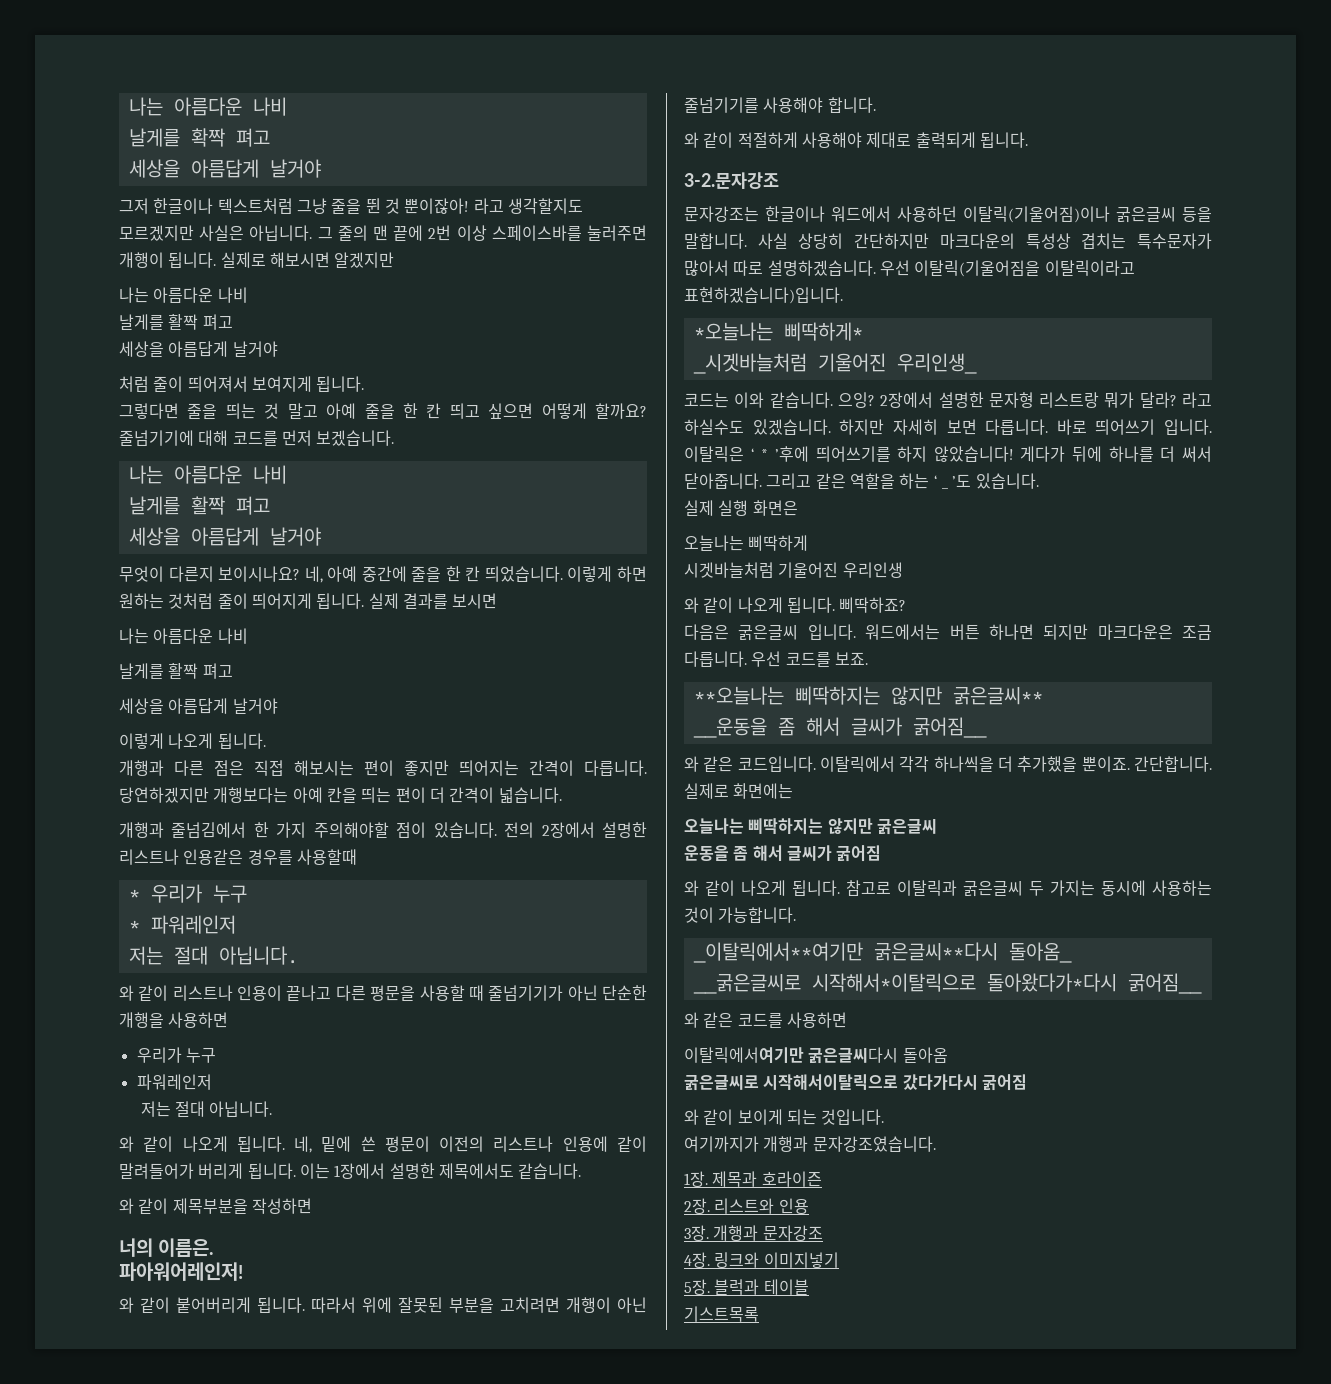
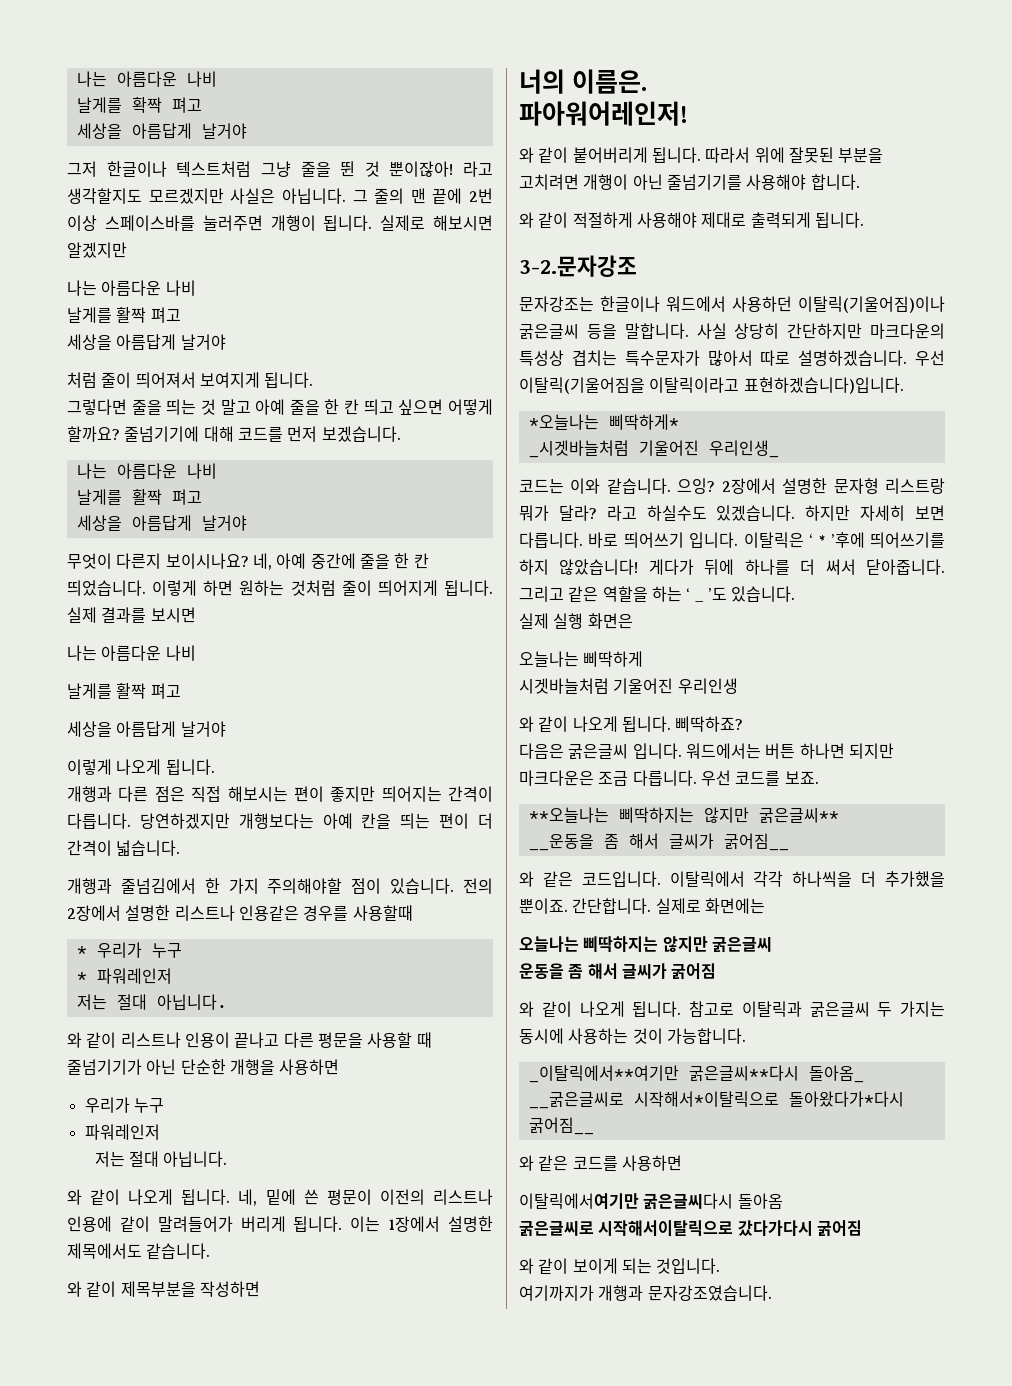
[684,1171,822,1187] [684,1198,809,1214] [684,1225,823,1241] [684,1252,839,1268] [684,1279,809,1295] [684,1306,759,1322] // 1장. 제목과 호라이즌 // 2장. 리스트와 인용 // 3장. 개행과 문자강조 // 4장. 링크와 이미지넣기 // 5장. 블럭과 테이블 // 기스트목록 -> (772, 1293) none

